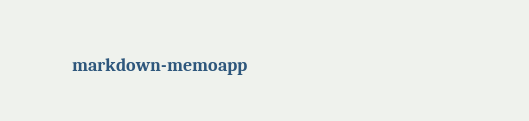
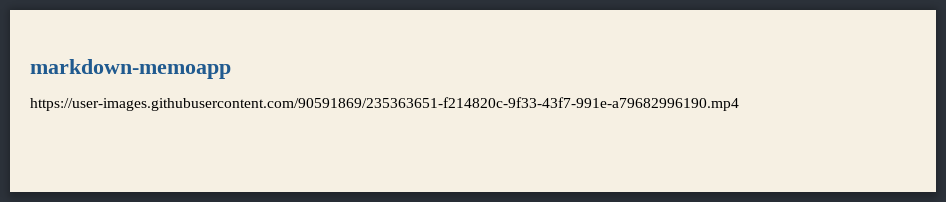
(247, 66) none -> [30,97,739,111] // https://user-images.githubusercontent.com/90591869/235363651-f214820c-9f33-43f7-991e-a79682996190.mp4

